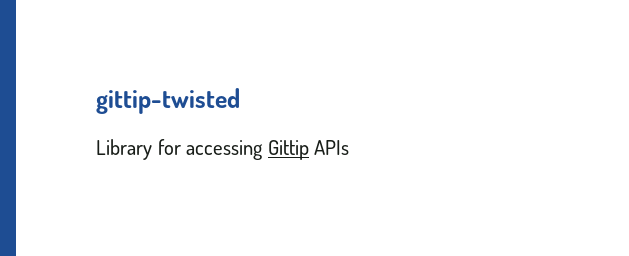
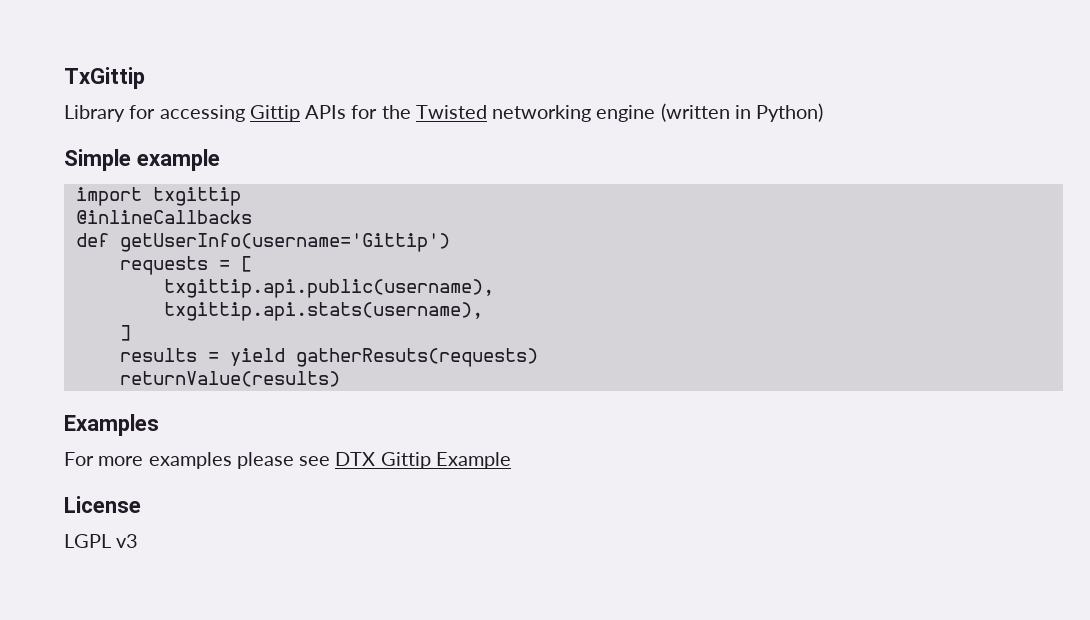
[96,88,240,114] gittip-twisted -> [64,67,145,89] TxGittip
(350, 147) none -> [351,103,824,122] [64,149,220,171] [75,187,241,206] [75,210,252,224] [75,233,450,252] [119,256,252,275] [163,279,494,298] [163,302,483,321] [119,325,131,341] [119,348,538,367] [119,371,340,387] [64,414,159,436] [64,452,511,469] [64,496,141,513] [64,534,139,548] for the Twisted networking engine (written in Python) // Simple example // import txgittip // @inlineCallbacks // def getUserInfo(username='Gittip') // requests = [ // txgittip.api.public(username), // txgittip.api.stats(username), // ] // results = yield gatherResuts(requests) // returnValue(results) // Examples // For more examples please see DTX Gittip Example // License // LGPL v3

